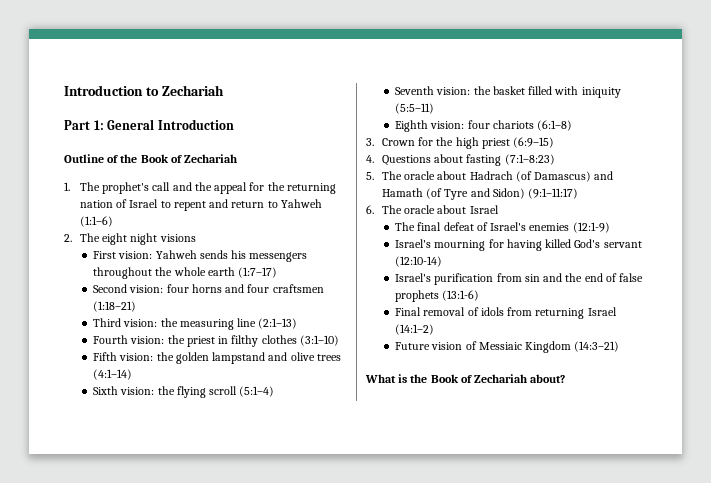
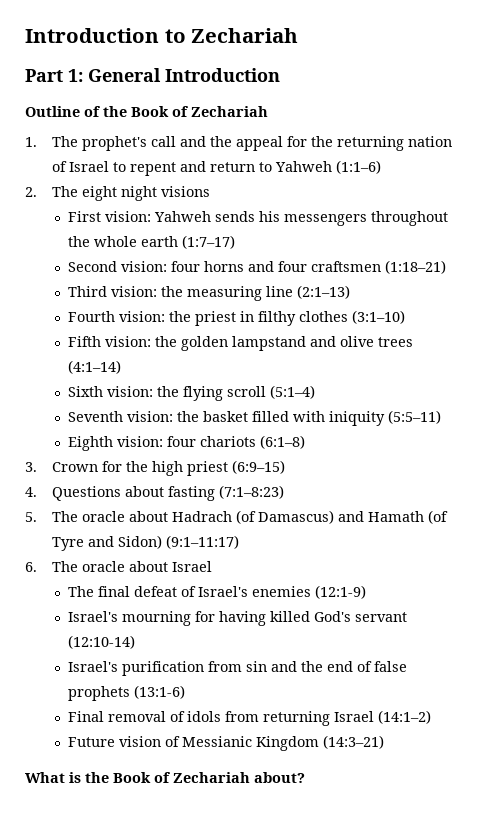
[478,342,522,350] Messiaic -> [181,736,252,747] Messianic

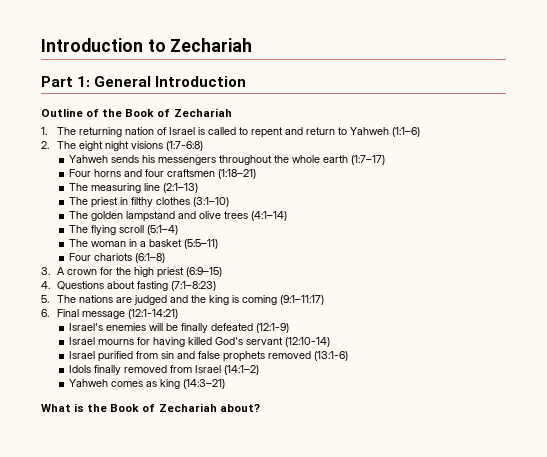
[81,136,333,151] prophet's call and the appeal for the -> (77, 131) none
(109, 166) none -> [198,127,237,135] is called
[67,211,151,222] // First vision: -> [166,141,204,151] (1:7-6:8) //
[67,261,200,272] Second vision: four -> [69,169,92,177] Four
[67,286,183,297] Third vision: the -> [69,183,89,191] The
[67,311,191,322] Fourth vision: the -> [69,197,89,205] The
[67,336,177,347] Fifth vision: the -> [69,211,89,219] The
[67,386,179,397] Sixth vision: the -> [69,225,89,233] The
[67,410,441,426] [67,436,196,451] Seventh vision: the basket filled with iniquity (5:5–11) // Eighth vision: four -> [69,239,219,249] [69,253,92,261] The woman in a basket (5:5–11) // Four
[51,462,98,472] Crown -> [57,267,98,275] A crown
[81,510,448,524] [51,535,239,551] [25,561,212,572] [67,586,311,597] oracle about Hadrach (of Damascus) and Hamath (of Tyre and Sidon) (9:1–11:17) // 6. The oracle about Israel // The final defeat of Israel's enemies -> [79,295,325,305] [41,309,179,319] [69,323,254,333] nations are judged and the king is coming (9:1–11:17) // 6. Final message (12:1-14:21) // Israel's enemies will be finally defeated
[67,611,191,626] Israel's mourning -> [69,337,135,345] Israel mourns
[67,661,204,676] Israel's purification -> [69,351,134,362] Israel purified
[300,661,372,672] the end of -> (196, 355) none
(130, 693) none -> [268,351,312,359] removed
[67,710,431,726] [67,736,319,751] Final removal of idols from returning Israel (14:1–2) // Future vision of Messianic Kingdom -> [69,365,260,375] [69,379,181,389] Idols finally removed from Israel (14:1–2) // Yahweh comes as king

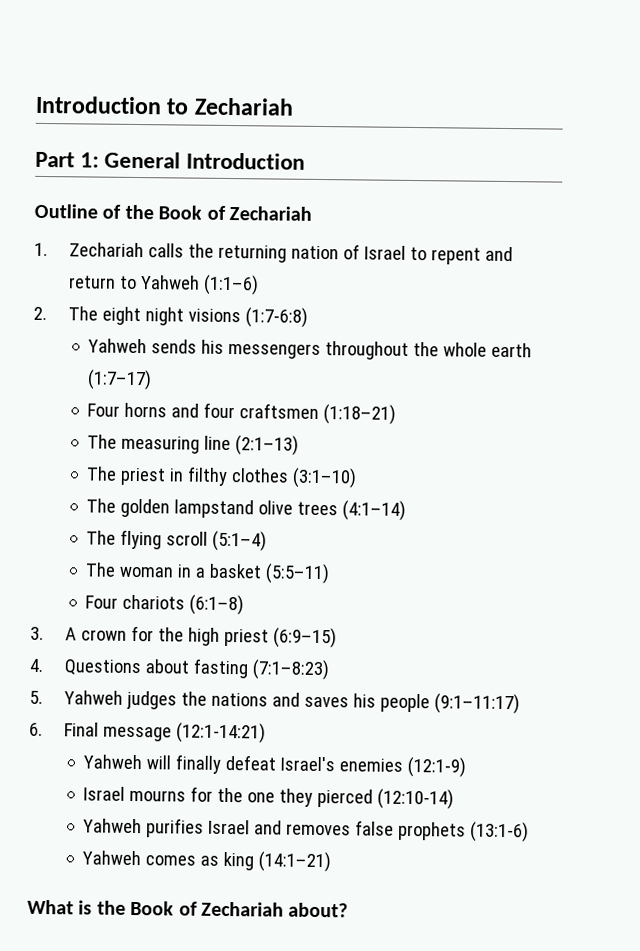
[57,127,77,135] The -> [68,242,214,258] Zechariah calls the
[198,127,237,135] is called -> (406, 252) none
[178,211,197,219] and -> (255, 509) none
[57,295,278,305] The nations are judged and the king is coming -> [63,690,430,713] Yahweh judges the nations and saves his people
[69,323,290,333] [69,337,331,347] [69,351,196,362] Israel's enemies will be finally defeated (12:1-9) // Israel mourns for having killed God's servant (12:10-14) // Israel purified from sin and -> [83,754,467,778] [83,786,455,810] [83,818,352,838] Yahweh will finally defeat Israel's enemies (12:1-9) // Israel mourns for the one they pierced (12:10-14) // Yahweh purifies Israel and removes
[268,351,312,359] removed -> (467, 831) none
[69,365,260,375] // Idols finally removed from Israel (14:1–2) -> (530, 832) none
[183,379,226,389] (14:3–21) -> [258,851,332,873] (14:1–21)

